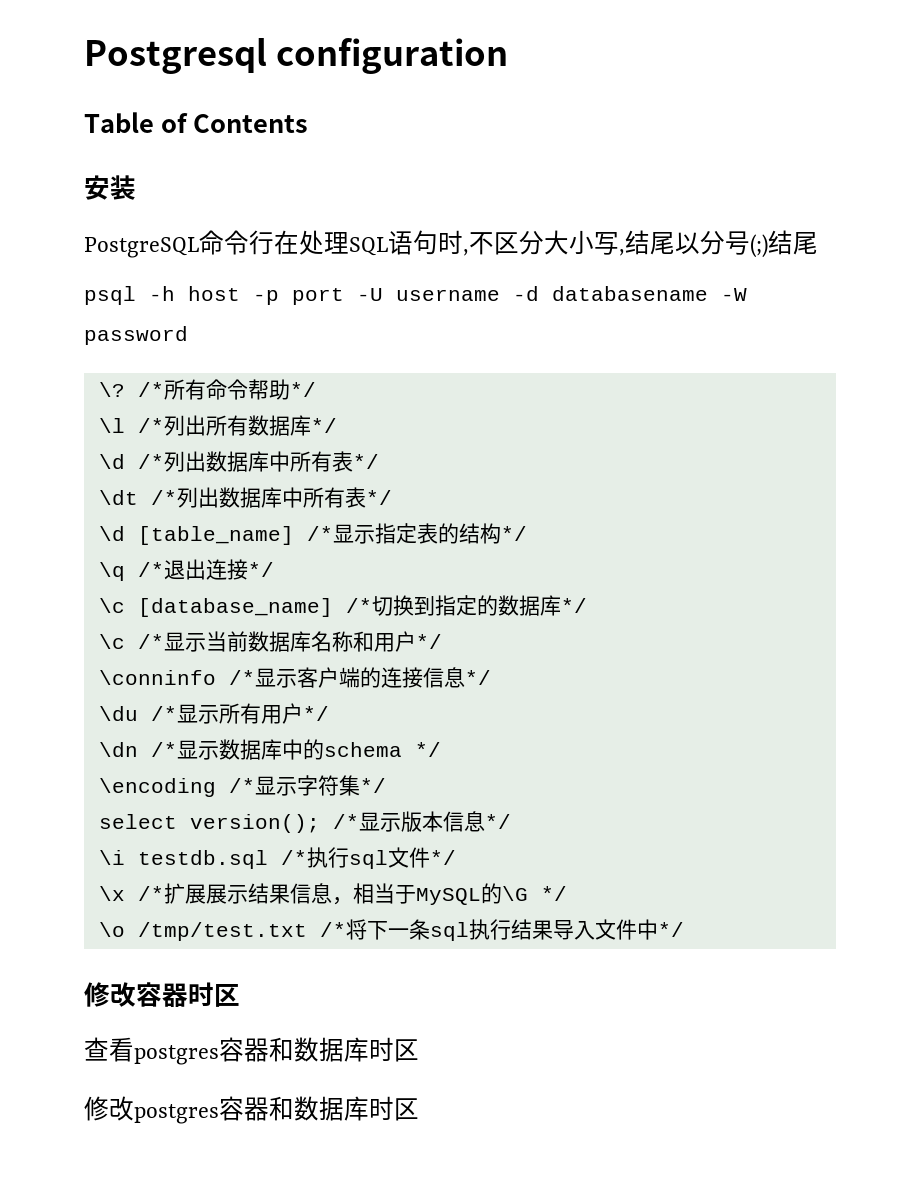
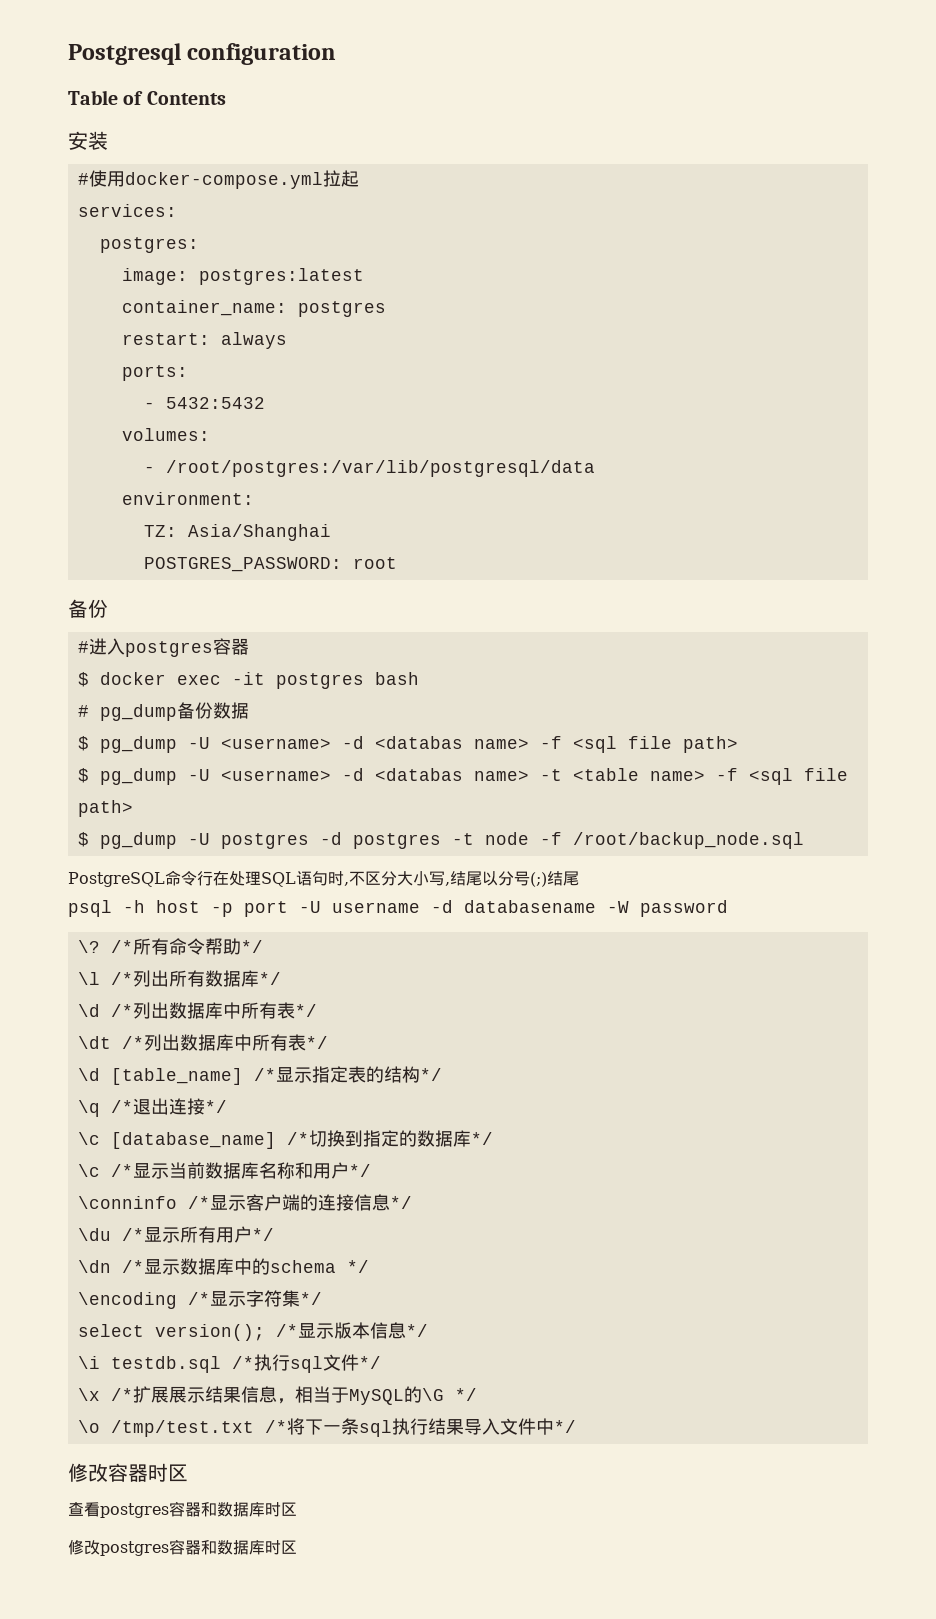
(136, 187) none -> [77,170,359,189] [77,204,177,217] [99,237,199,253] [121,268,364,285] [121,300,386,317] [121,332,287,349] [121,365,188,381] [143,397,265,409] [121,428,210,441] [143,460,595,477] [121,492,254,505] [143,524,331,541] [143,557,397,572] [68,599,108,618] [77,638,249,657] [77,672,419,689] [77,702,249,721] [77,736,738,753] [77,768,848,785] [77,800,133,817] [77,832,804,849] // #使用docker-compose.yml拉起 // services: // postgres: // image: postgres:latest // container_name: postgres // restart: always // ports: // - 5432:5432 // volumes: // - /root/postgres:/var/lib/postgresql/data // environment: // TZ: Asia/Shanghai // POSTGRES_PASSWORD: root // 备份 // #进入postgres容器 // $ docker exec -it postgres bash // # pg_dump备份数据 // $ pg_dump -U <username> -d <databas name> -f <sql file path> // $ pg_dump -U <username> -d <databas name> -t <table name> -f <sql file path> // $ pg_dump -U postgres -d postgres -t node -f /root/backup_node.sql

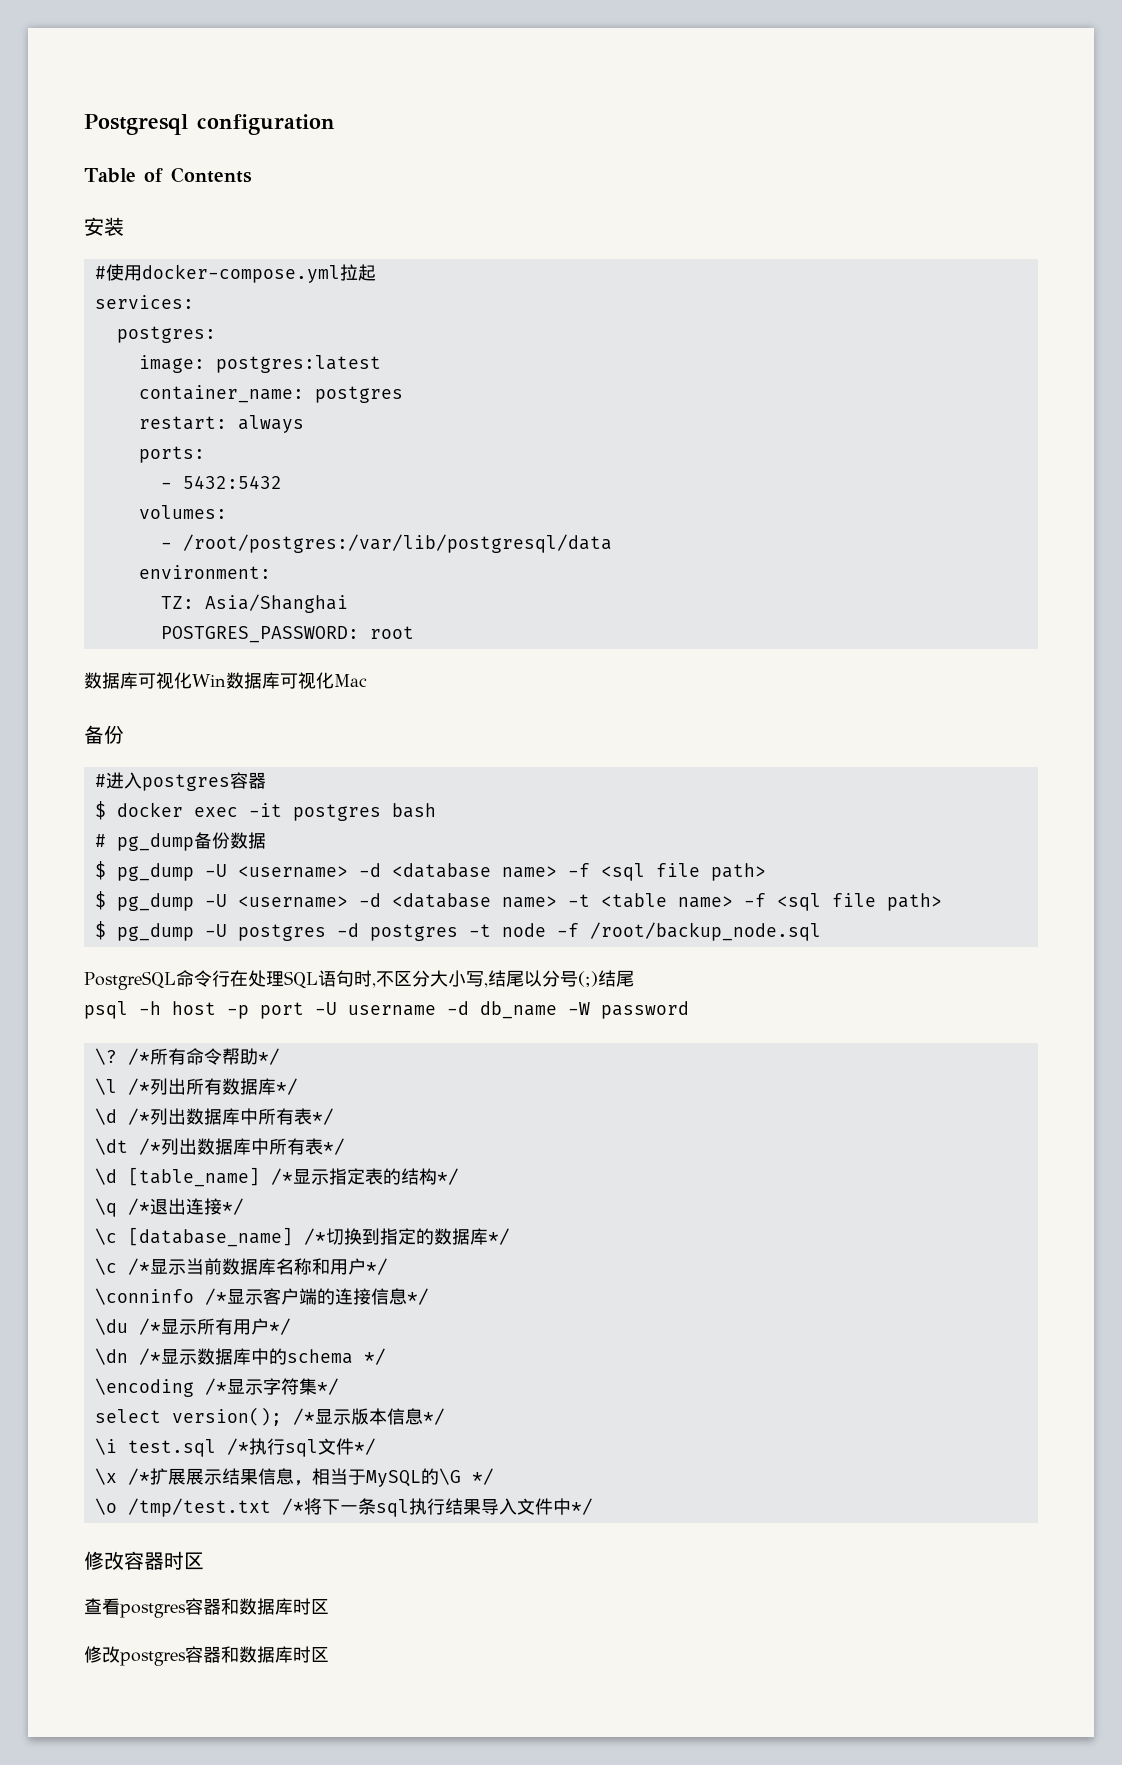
(397, 563) none -> [84,672,367,689] // 数据库可视化Win数据库可视化Mac
[374,736,463,749] <databas -> [391,863,491,878] <database
[374,768,463,781] <databas -> [391,893,491,908] <database
[464,900,596,913] databasename -> [480,1001,557,1019] db_name
[110,1356,221,1373] testdb.sql -> [127,1439,216,1457] test.sql

